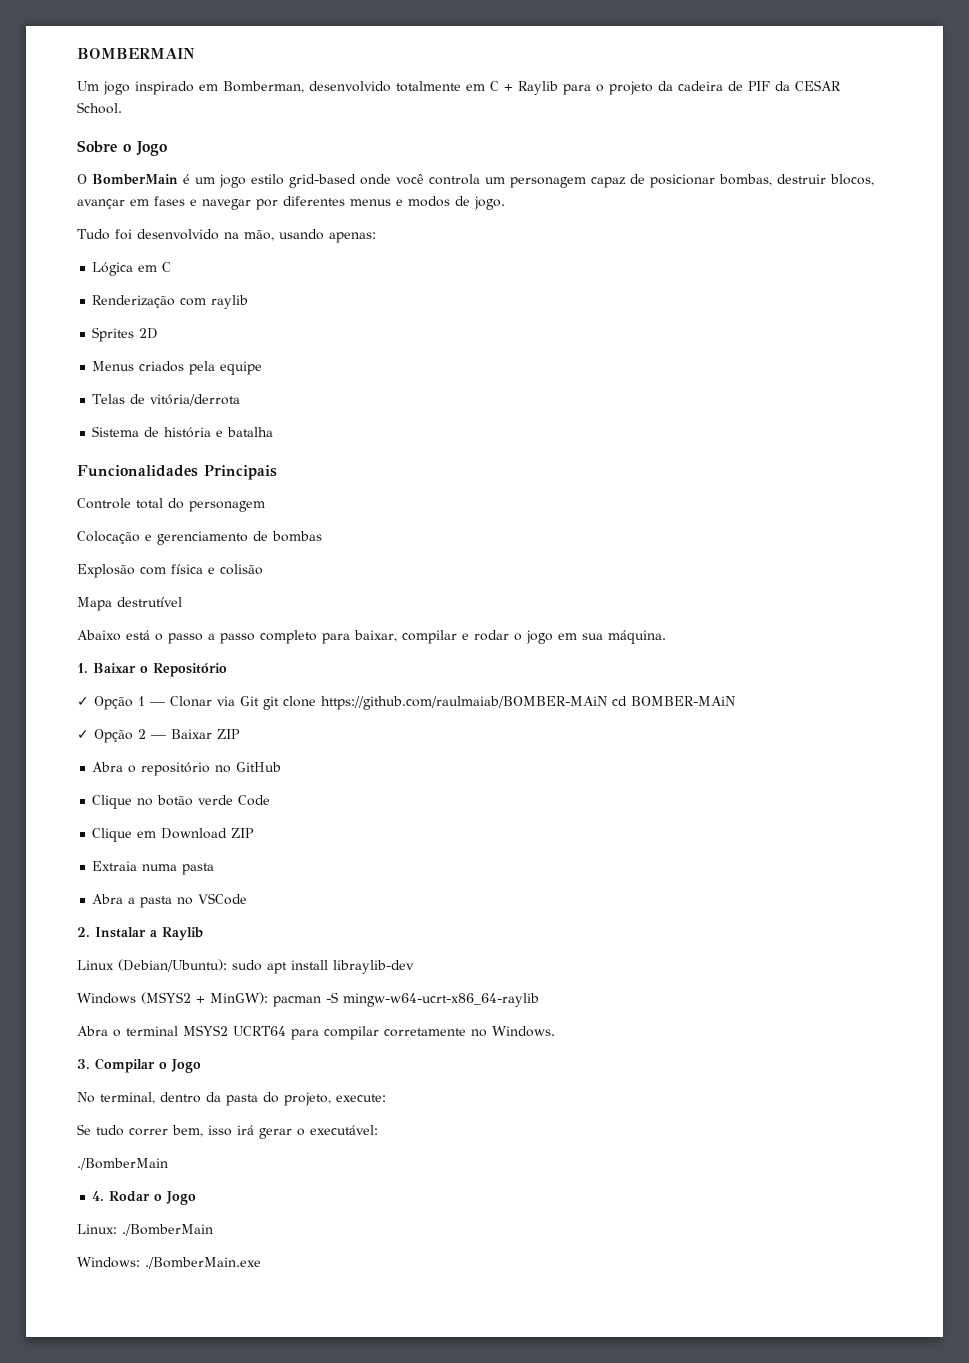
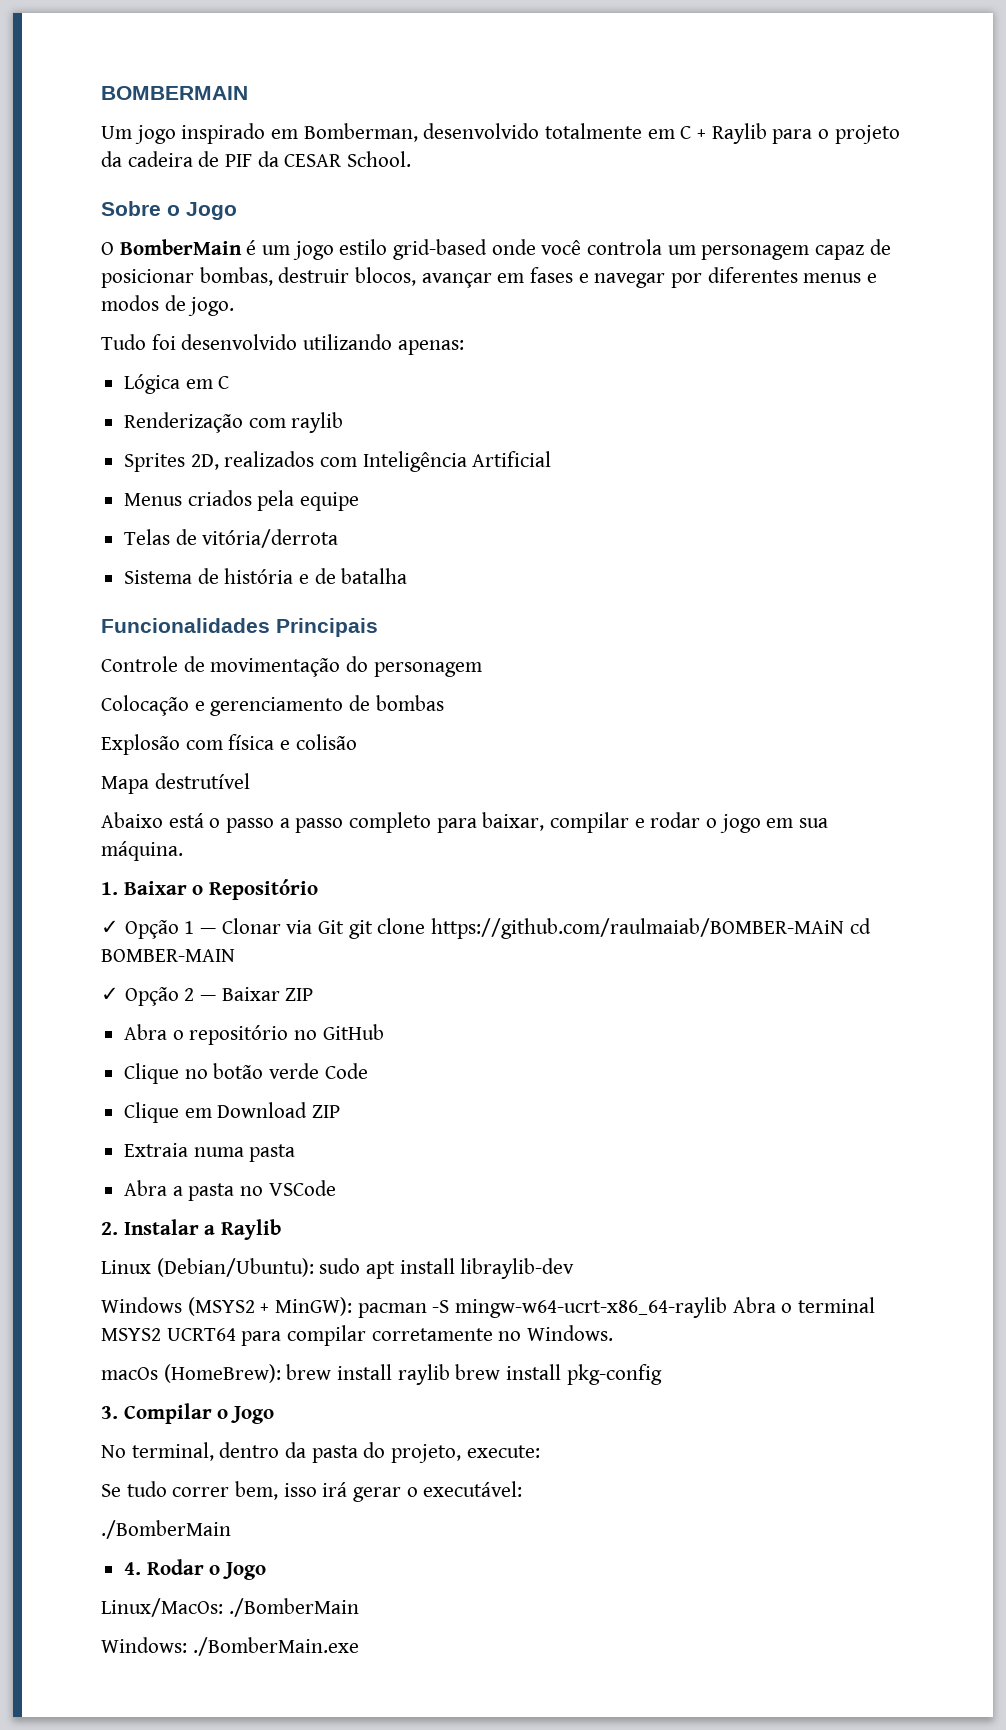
[223,229,324,241] na mão, usando -> [303,334,393,350] utilizando
[139,328,159,339] 2D -> [190,451,552,472] 2D, realizados com Inteligência Artificial
(224, 433) none -> [314,568,336,584] de
[136,498,163,509] total -> [183,656,341,677] de movimentação
[631,696,735,706] BOMBER-MAiN -> [101,949,235,962] BOMBER-MAIN
(539, 1000) // -> (728, 1307) none
(555, 1031) none -> [101,1364,662,1385] // macOs (HomeBrew): brew install raylib brew install pkg-config
[77,1224,117,1234] Linux: -> [101,1598,223,1617] Linux/MacOs:

